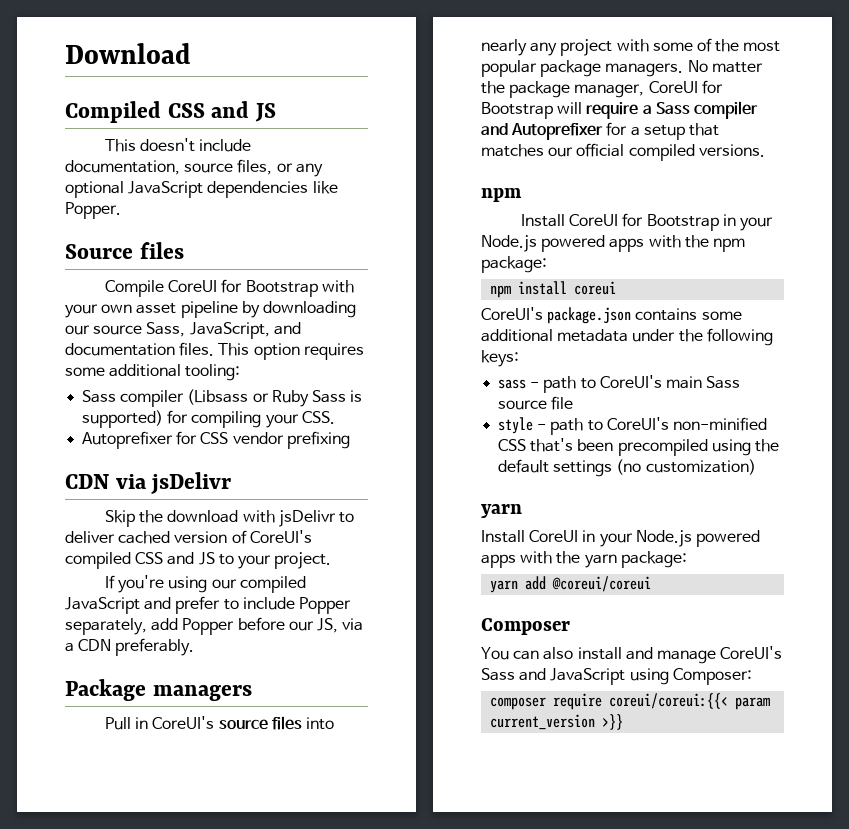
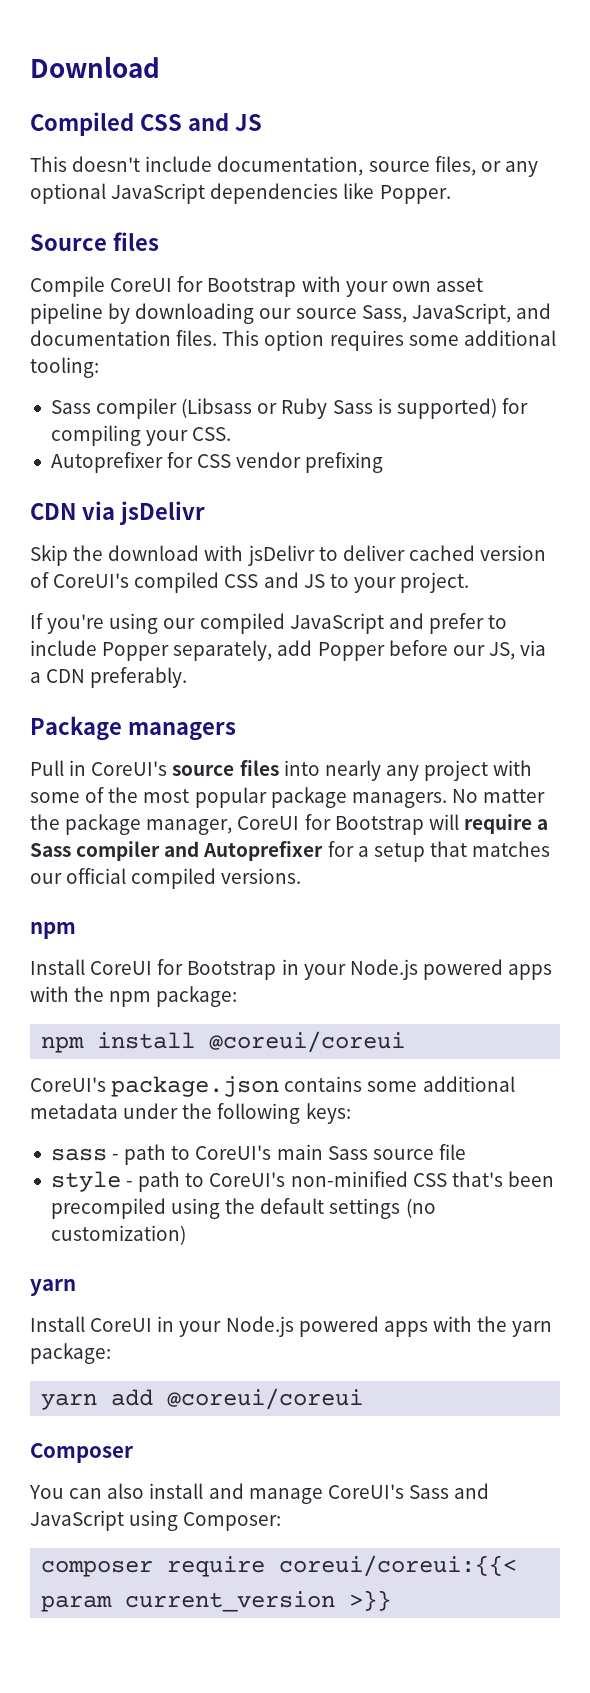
[574,281,617,295] coreui -> [209,1031,406,1053] @coreui/coreui

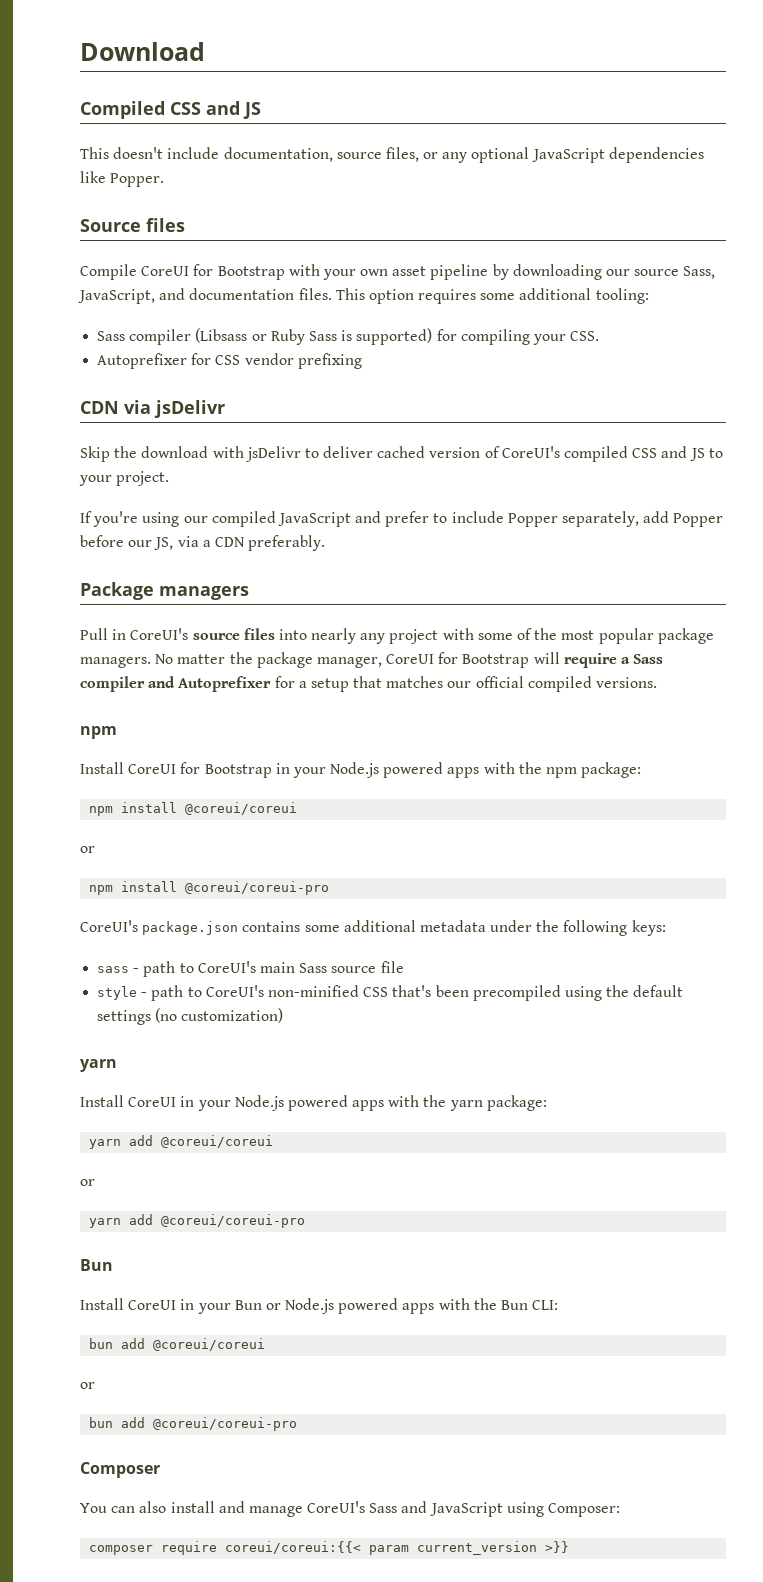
(406, 1042) none -> [80,846,95,853] [89,881,330,895] // or // npm install @coreui/coreui-pro
(364, 1399) none -> [80,1179,95,1186] [89,1214,306,1228] [80,1259,113,1271] [80,1298,559,1314] [89,1338,266,1351] [80,1382,95,1389] [89,1417,298,1431] // or // yarn add @coreui/coreui-pro // Bun // Install CoreUI in your Bun or Node.js powered apps with the Bun CLI: // bun add @coreui/coreui // or // bun add @coreui/coreui-pro

